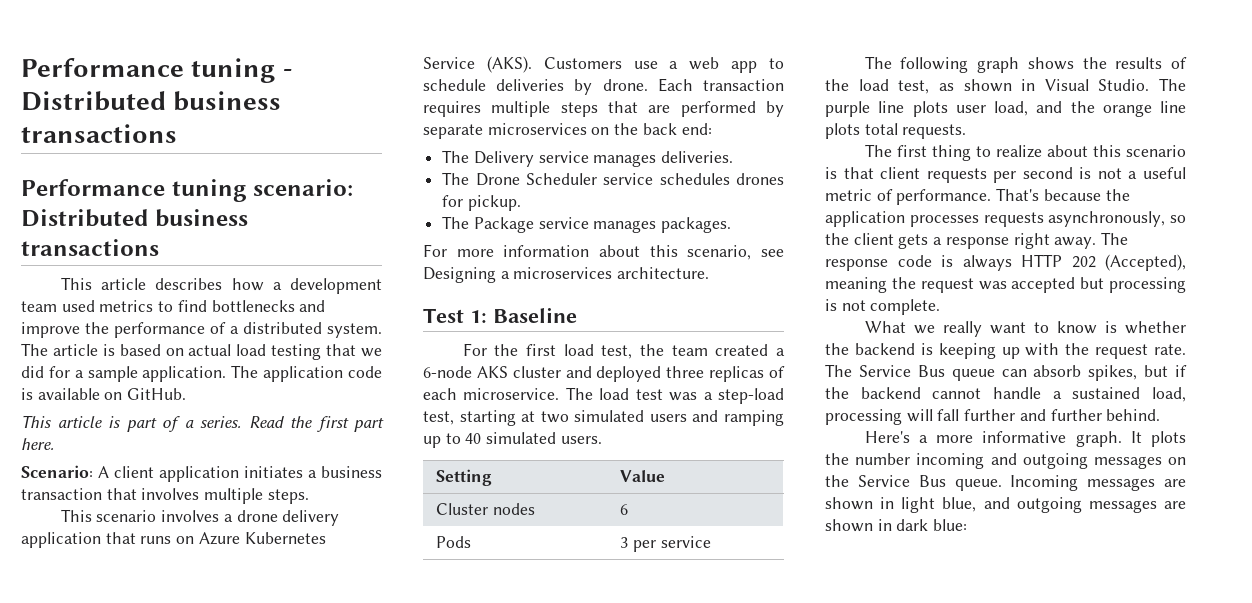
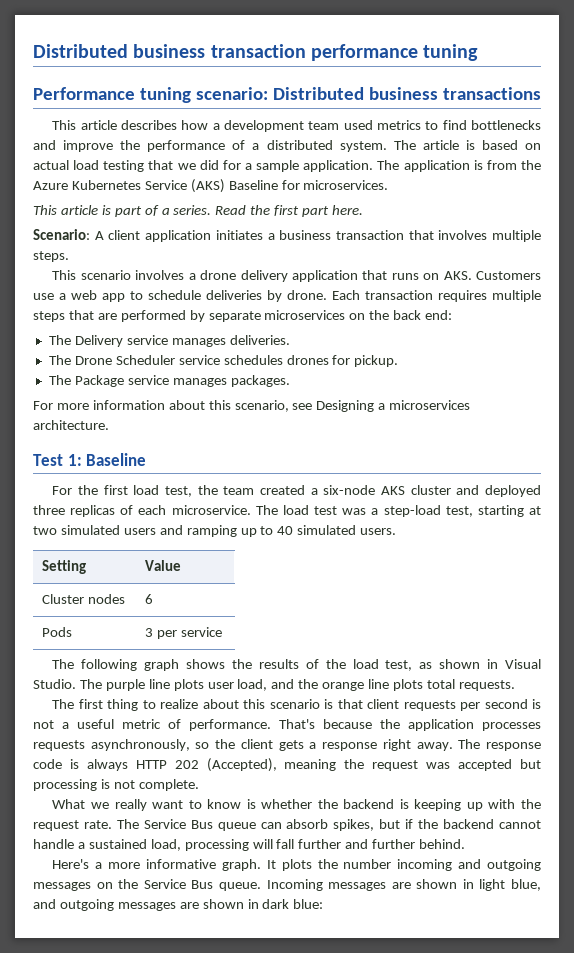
[21,58,292,83] [21,91,282,111] [21,124,177,143] Performance tuning - Distributed business transactions -> [33,44,479,61] Distributed business transaction performance tuning
[348,366,382,378] [21,388,187,400] code is available on GitHub. -> [473,160,542,170] [33,179,389,193] is from the Azure Kubernetes Service (AKS) Baseline for microservices.
[198,532,326,545] [423,56,532,73] Azure Kubernetes Service (AKS). -> [443,271,472,280] AKS.
[423,366,472,378] 6-node -> [323,485,376,495] six-node

